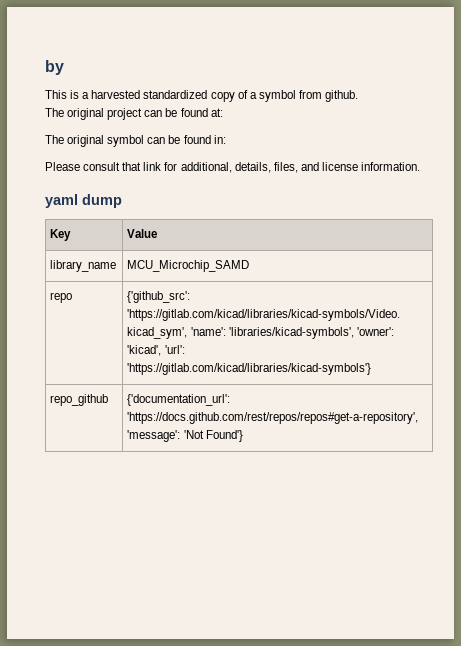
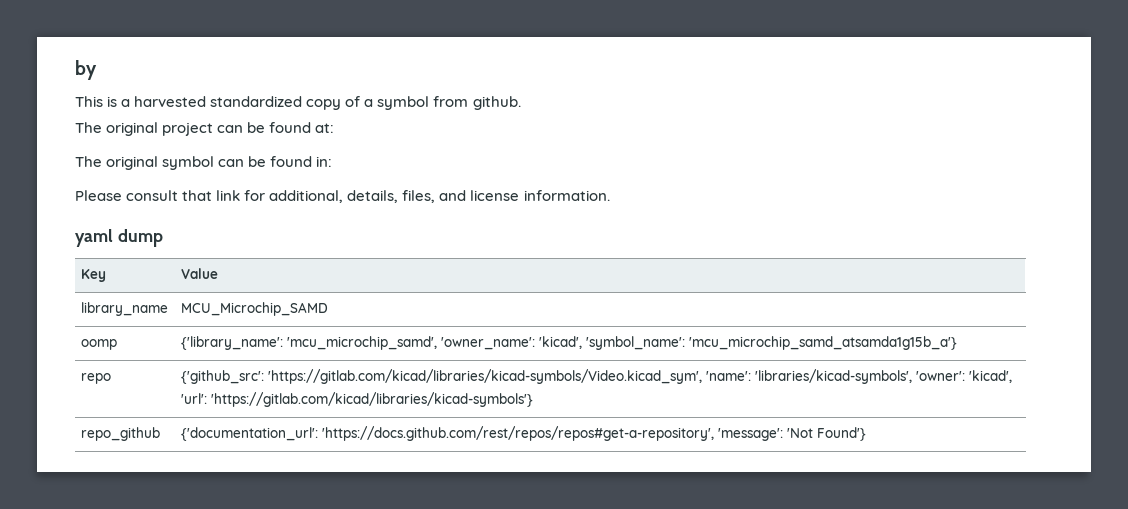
(250, 266) none -> [81,339,118,350] [181,336,958,350] // oomp | {'library_name': 'mcu_microchip_samd', 'owner_name': 'kicad', 'symbol_name': 'mcu_microchip_samd_atsamda1g15b_a'}

